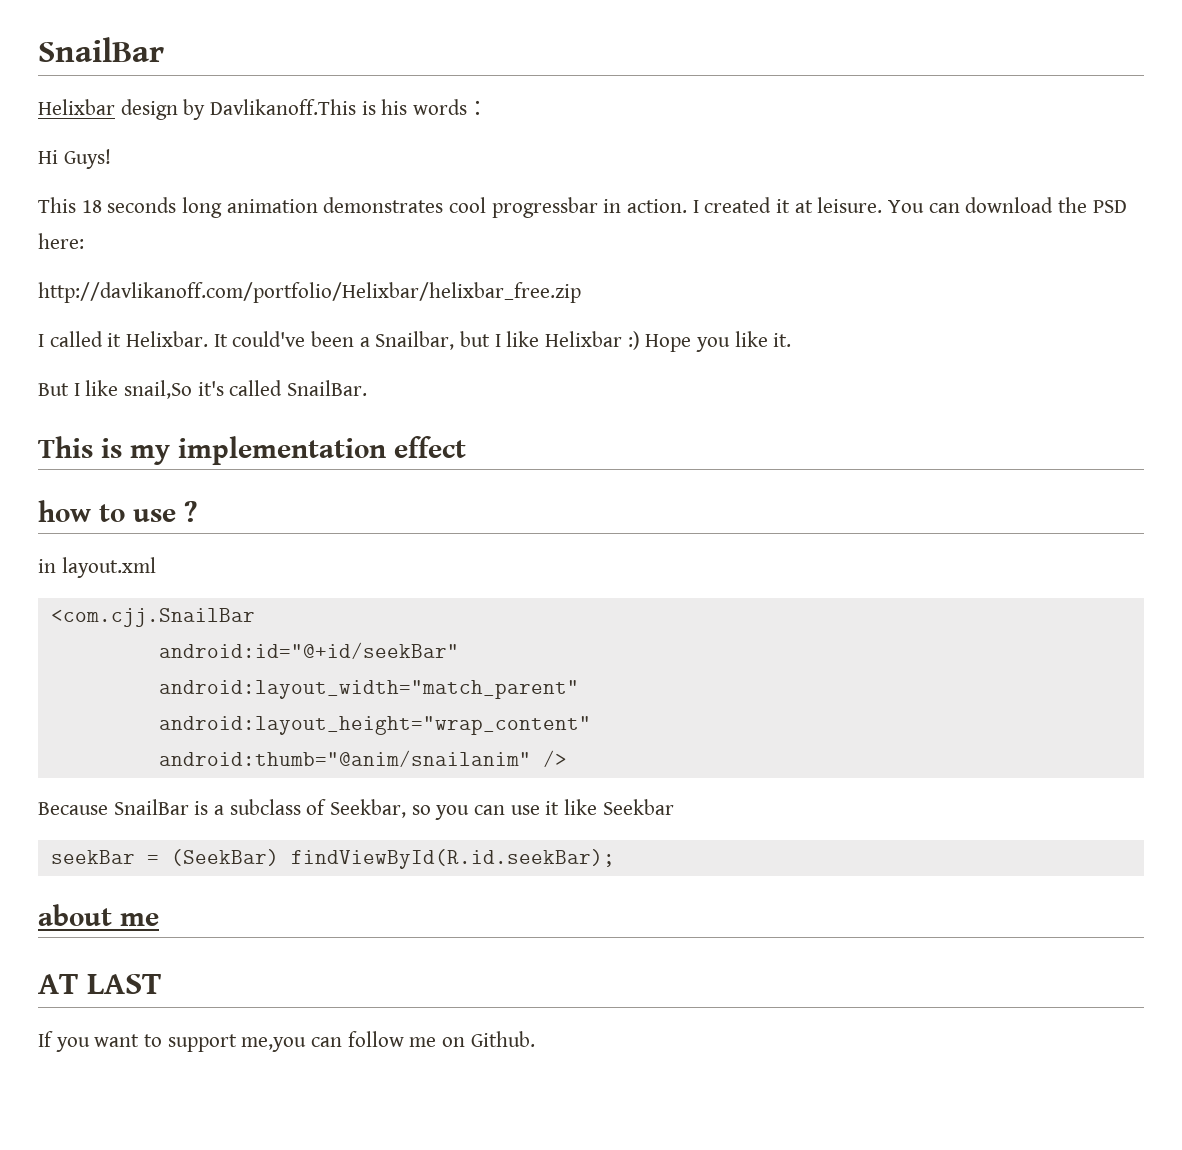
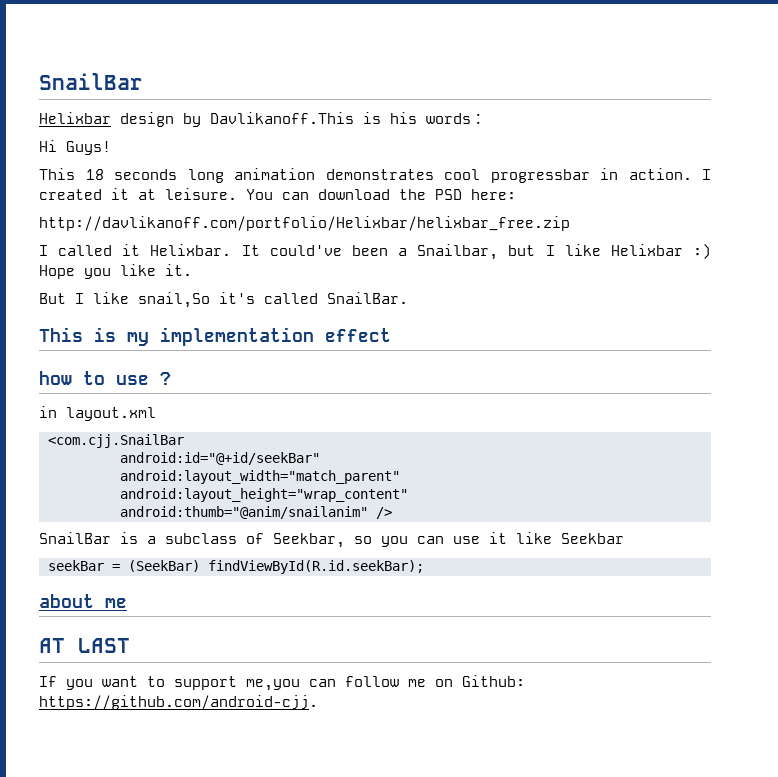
[38,802,108,815] Because -> (392, 513) none
[470,1031,535,1047] Github. -> [462,675,525,687] [39,695,318,710] Github: https://github.com/android-cjj.

